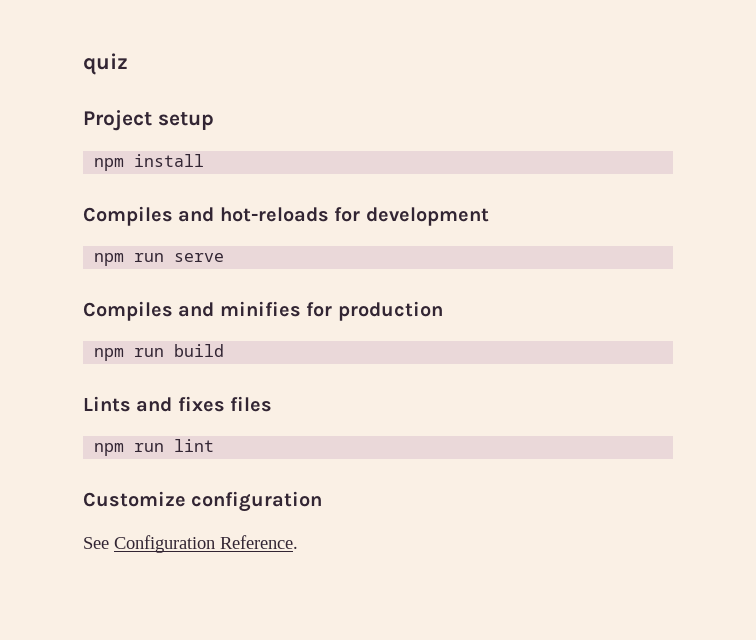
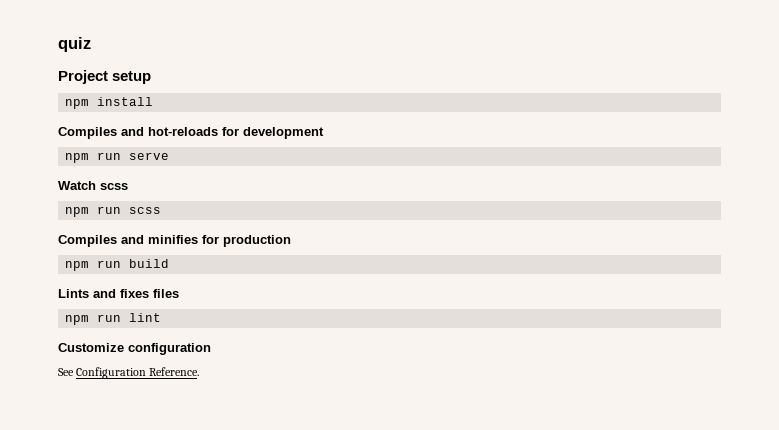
(225, 257) none -> [58,181,128,190] [65,206,162,217] // Watch scss // npm run scss

